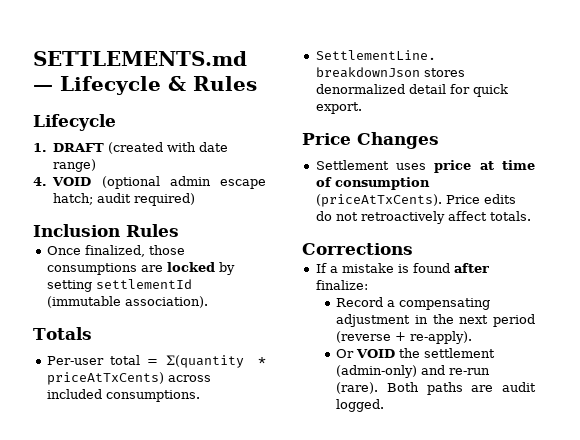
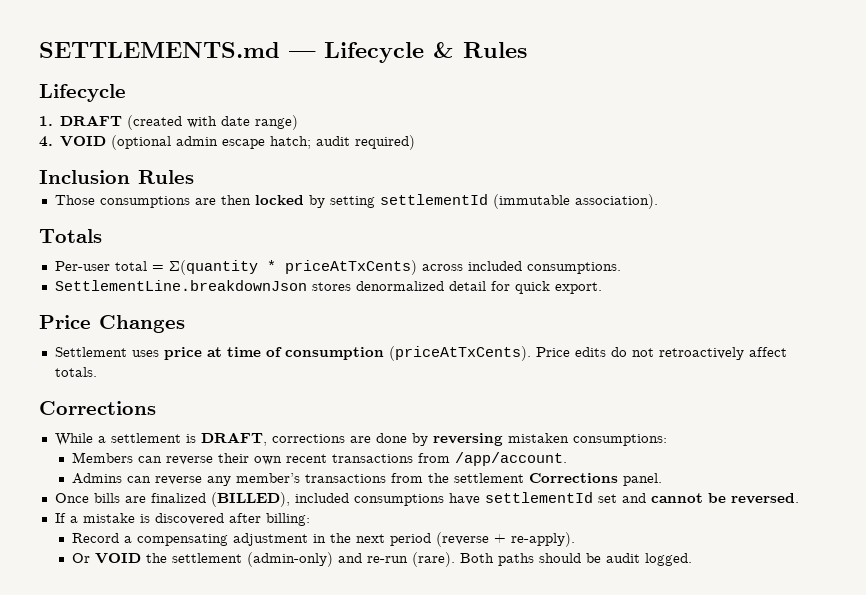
[46,245,185,257] Once finalized, those -> [54,195,95,205] Those
(163, 268) none -> [220,195,251,205] then
(413, 249) none -> [54,432,667,446] [72,452,568,466] [72,473,663,486] [54,492,799,507] // While a settlement is DRAFT, corrections are done by reversing mistaken consumptions: // Members can reverse their own recent transactions from /app/account. // Admins can reverse any member’s transactions from the settlement Corrections panel. // Once bills are finalized (BILLED), included consumptions have settlementId set and cannot be reversed.
[412,263,489,273] [315,280,368,290] found after finalize: -> [154,513,310,526] discovered after billing:
[471,385,494,392] are -> [539,553,602,563] should be

